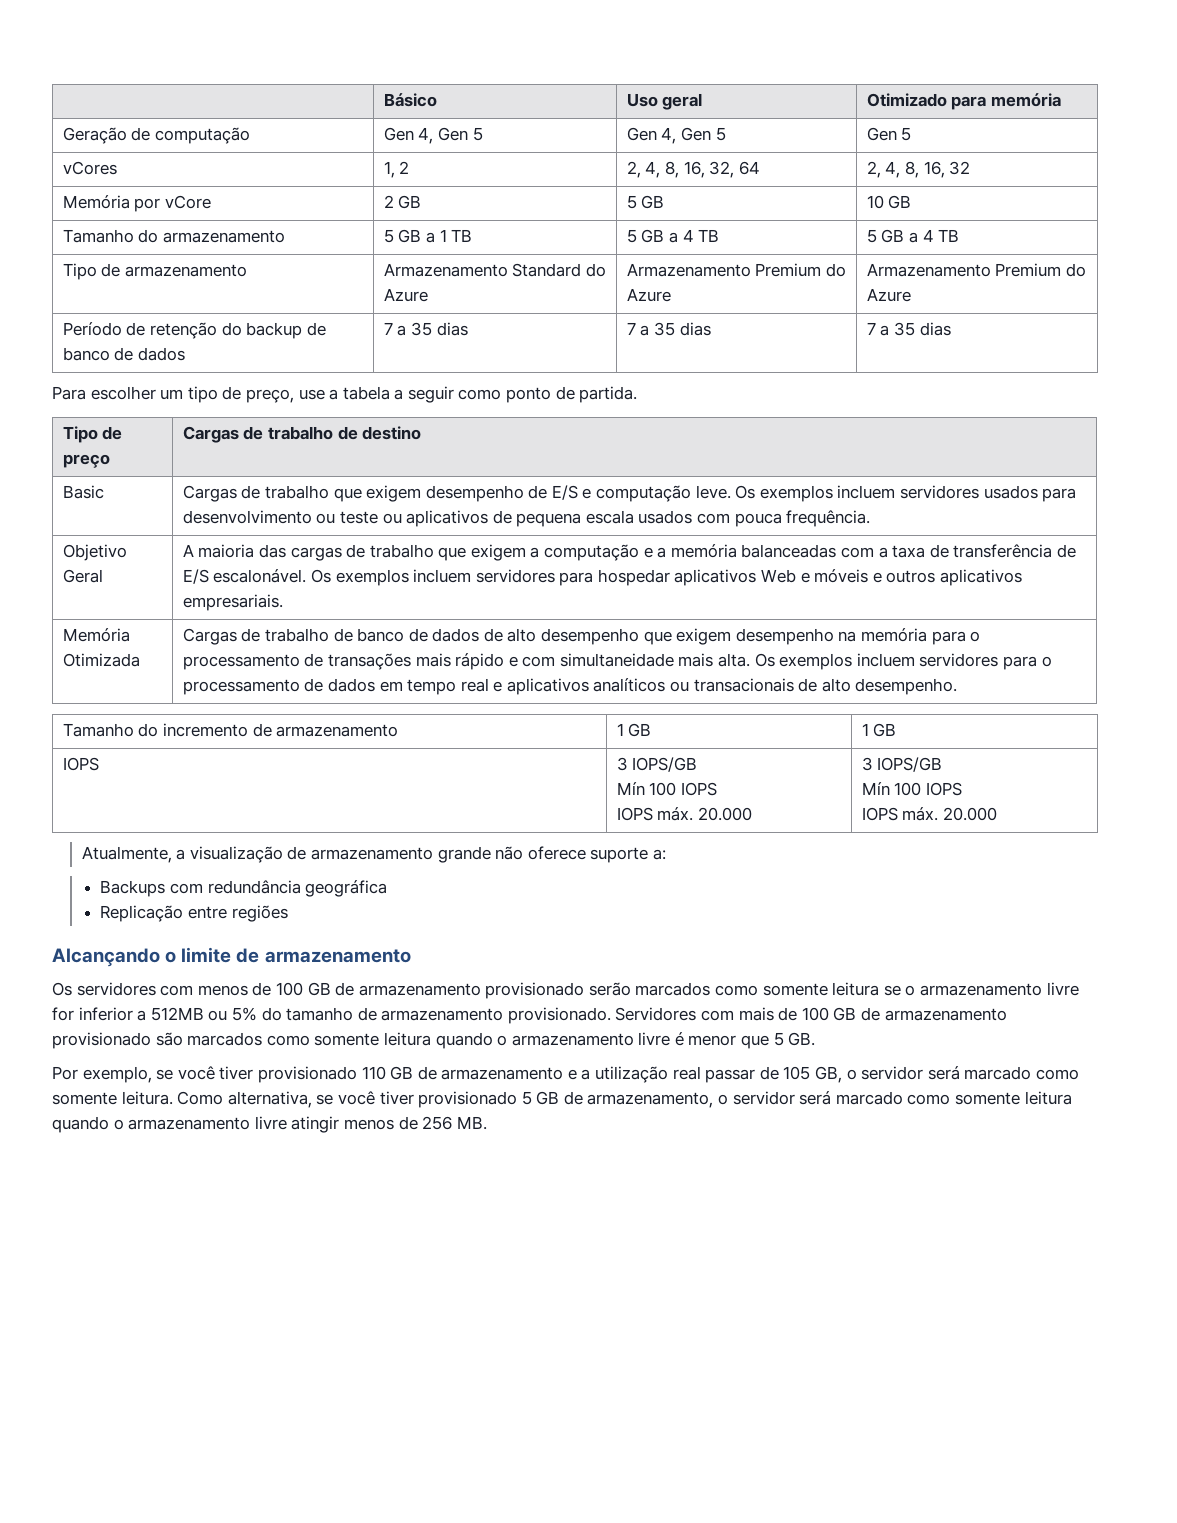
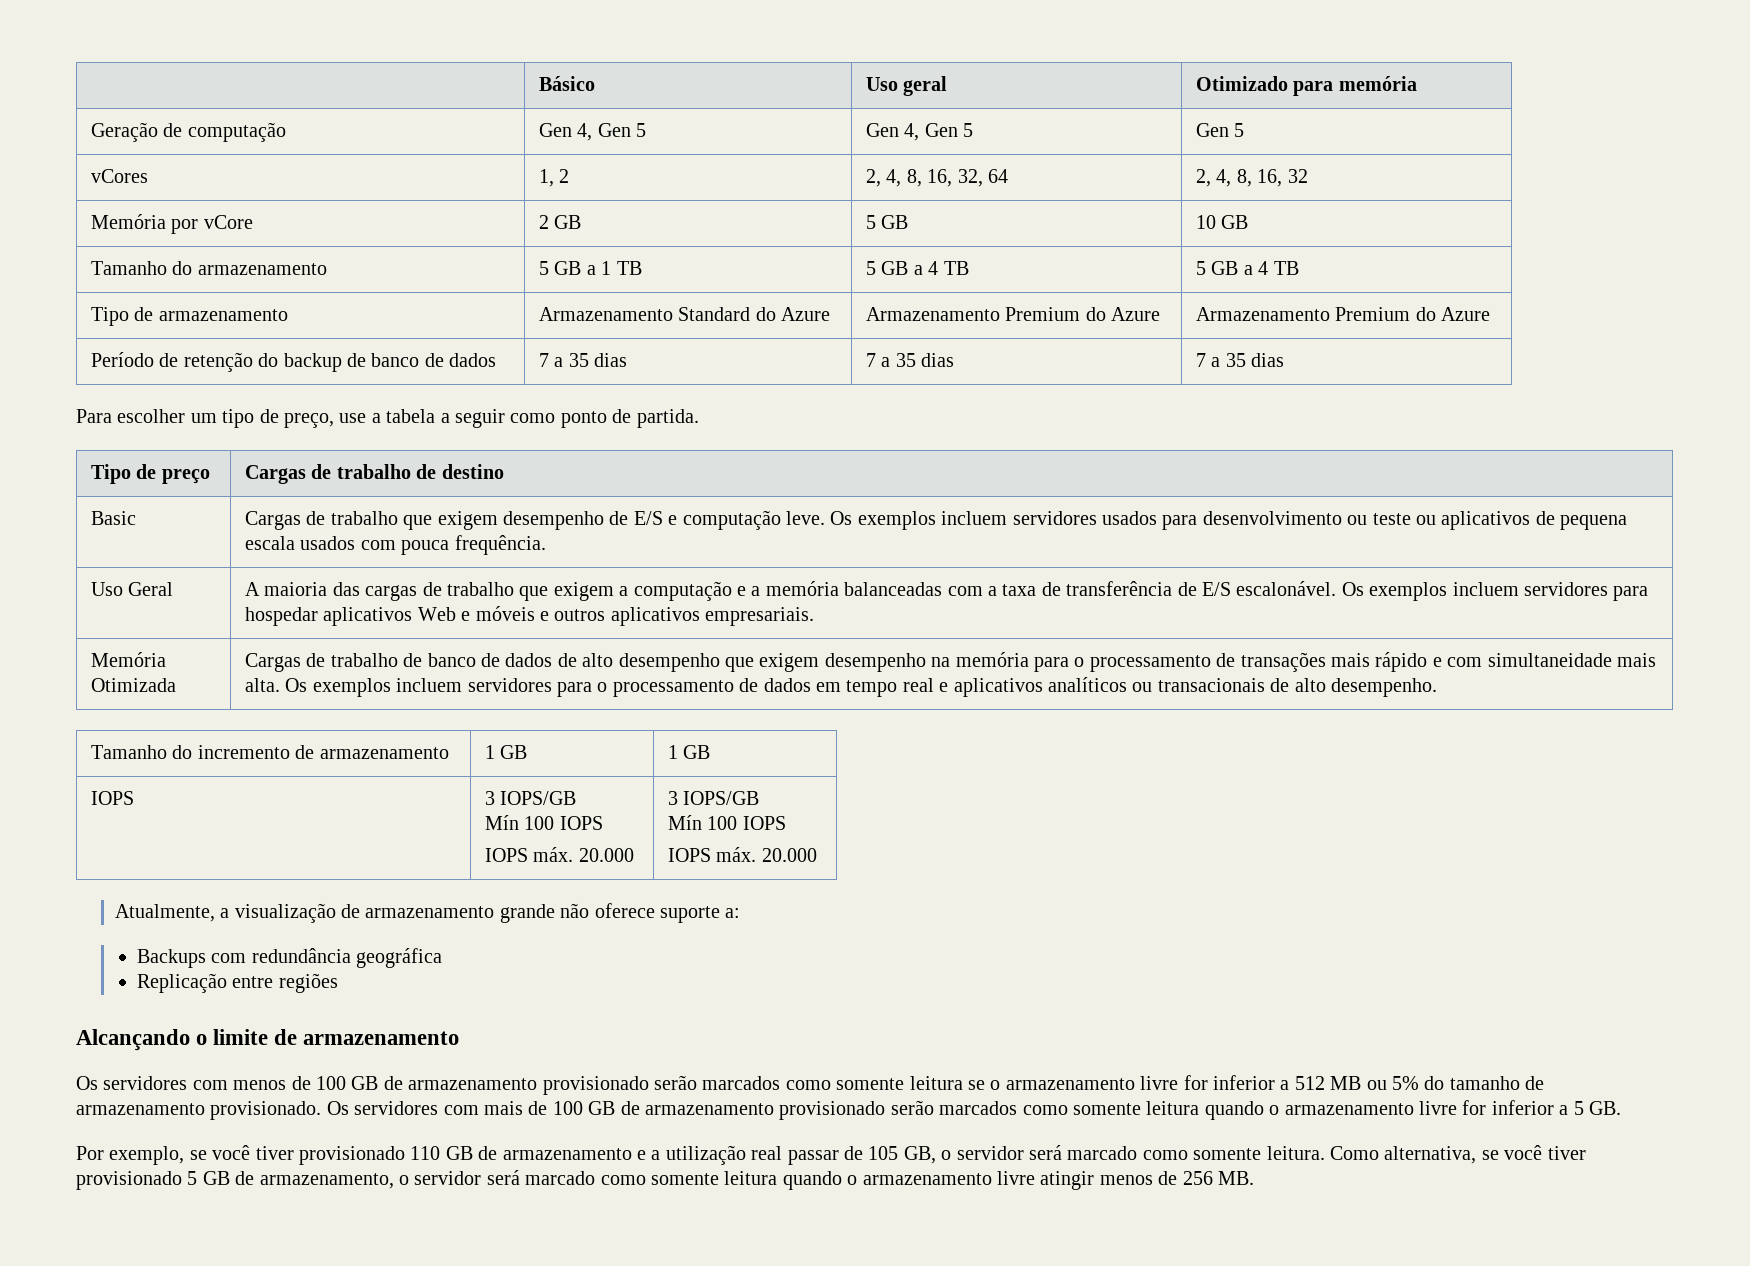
[62,544,127,561] Objetivo -> [90,582,123,596] Uso
[150,1007,204,1021] 512MB -> [1294,1076,1362,1090] 512 MB
[615,1007,697,1021] Servidores -> [326,1101,439,1115] Os servidores
[155,1032,183,1046] são -> [890,1100,934,1115] serão
[674,1032,770,1049] é menor que -> [1462,1100,1569,1115] for inferior a

